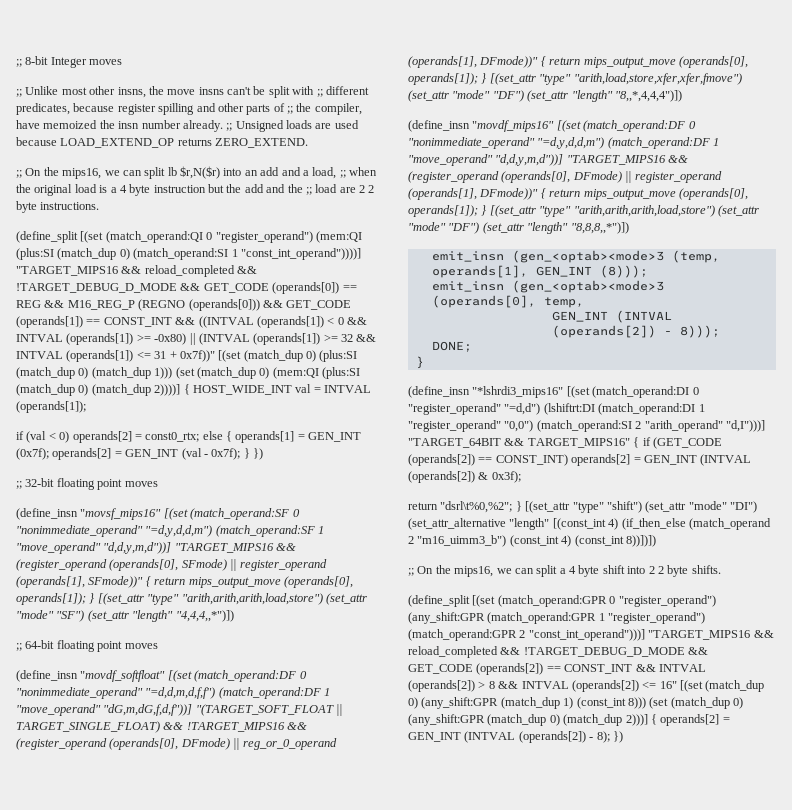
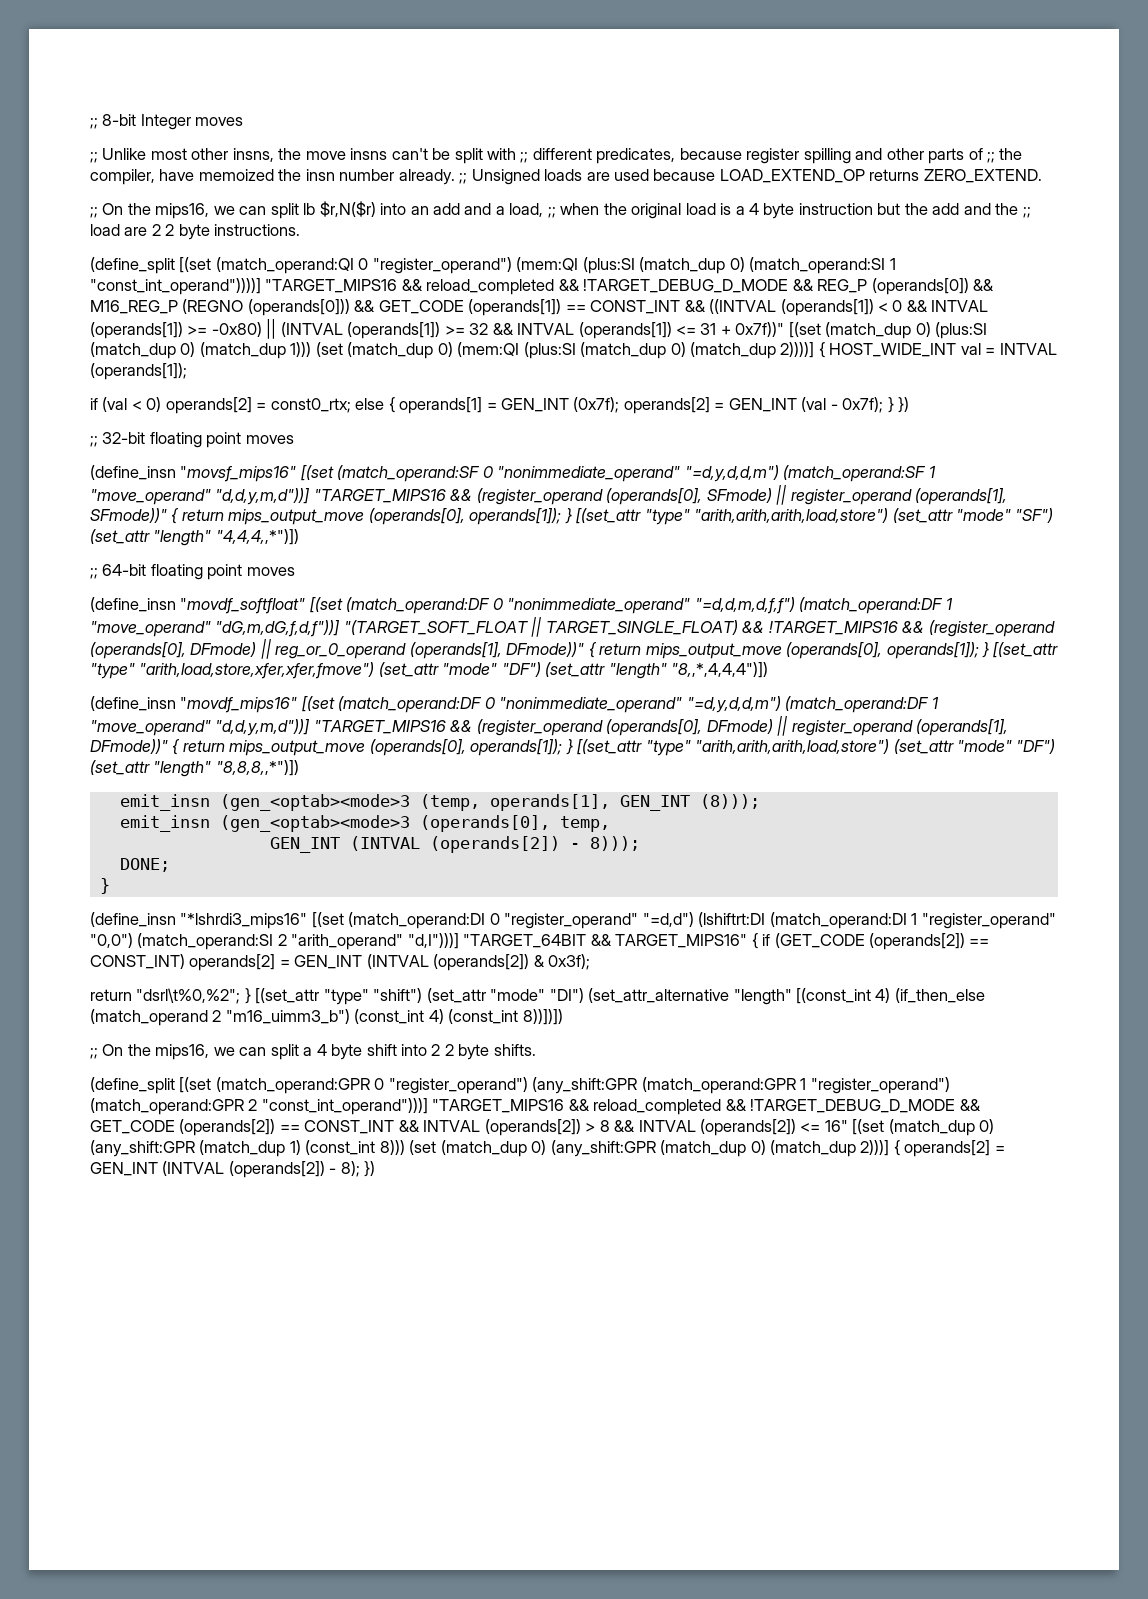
[203,282,357,294] [16,300,41,308] GET_CODE (operands[0]) == REG -> [817,278,969,295] REG_P (operands[0])

